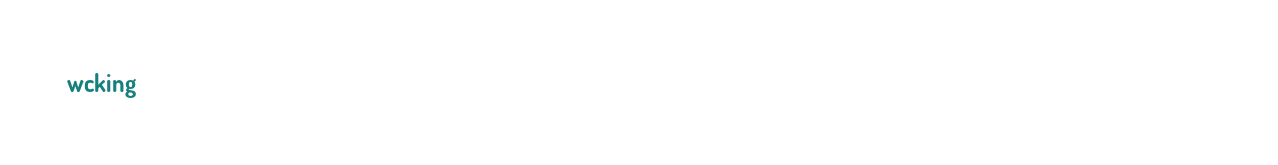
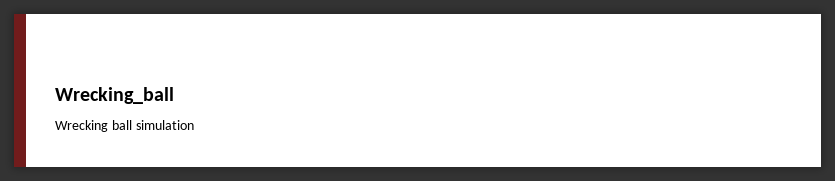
[67,73,136,98] wcking -> [55,87,174,104] [55,120,194,132] Wrecking_ball // Wrecking ball simulation

